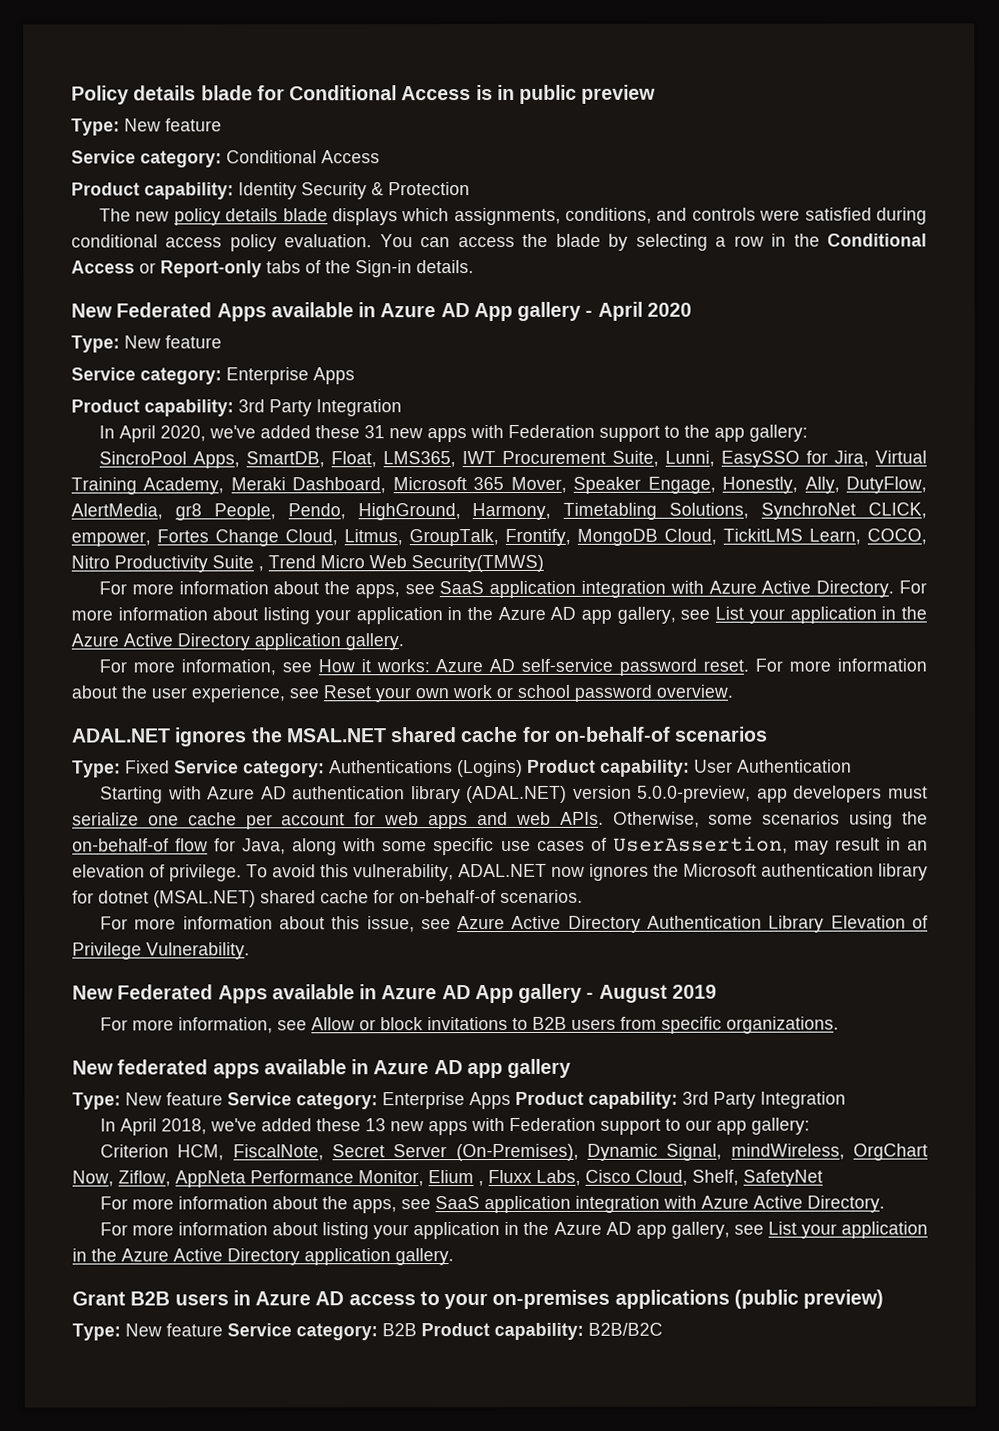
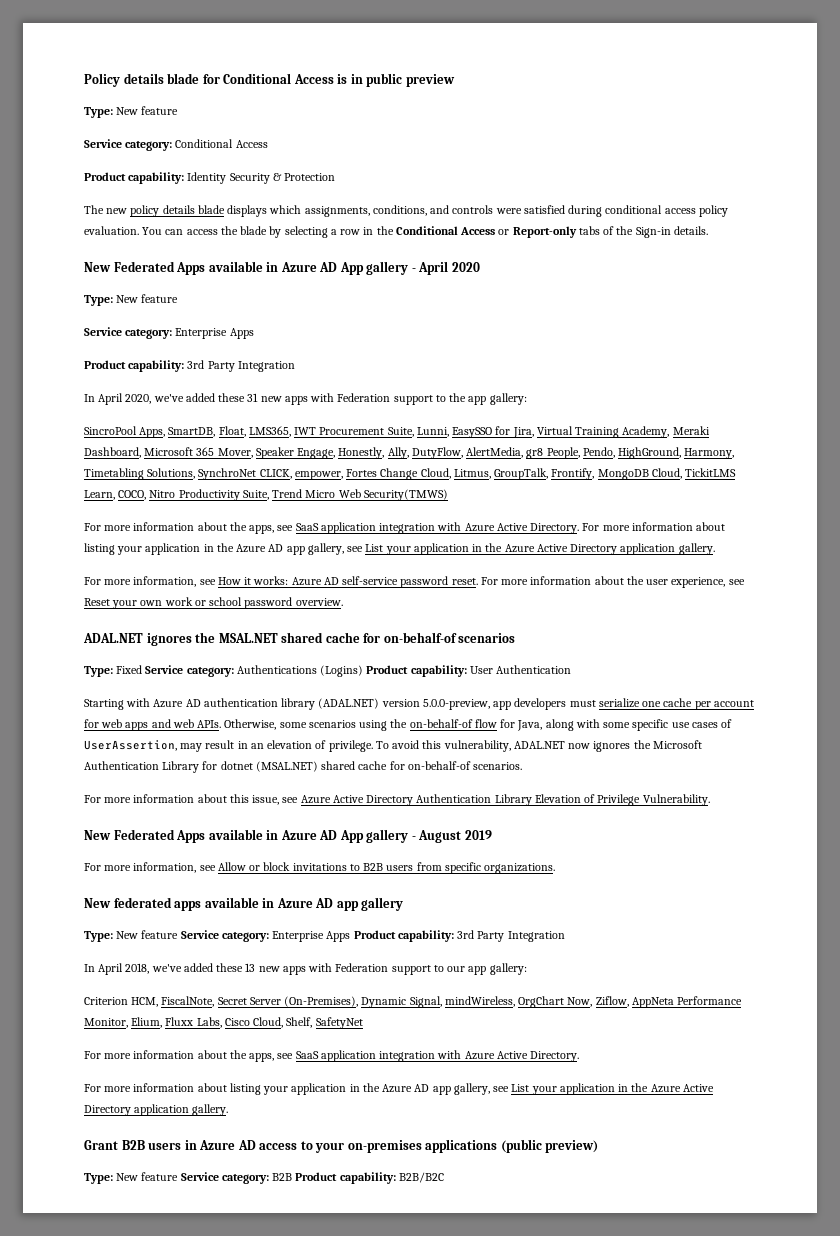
[212,555,264,572] Suite , -> [242,490,269,500] Suite,
[761,863,928,881] authentication library -> [84,761,200,773] Authentication Library
[428,1170,484,1187] Elium , -> [131,1017,163,1028] Elium,

